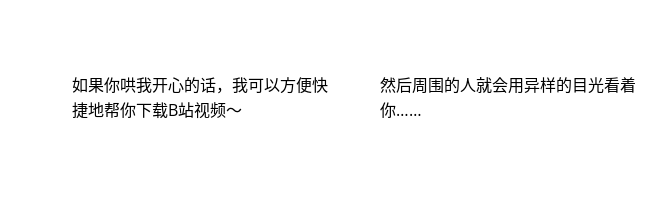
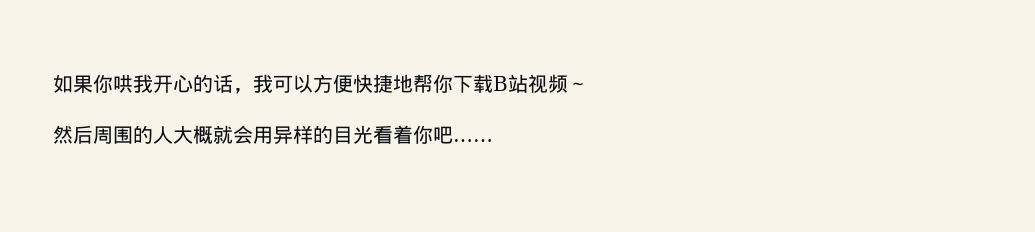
(476, 85) none -> [173,125,213,144] 大概
(396, 110) none -> [433,126,453,144] 吧

